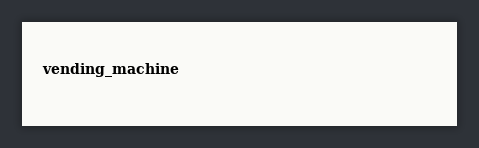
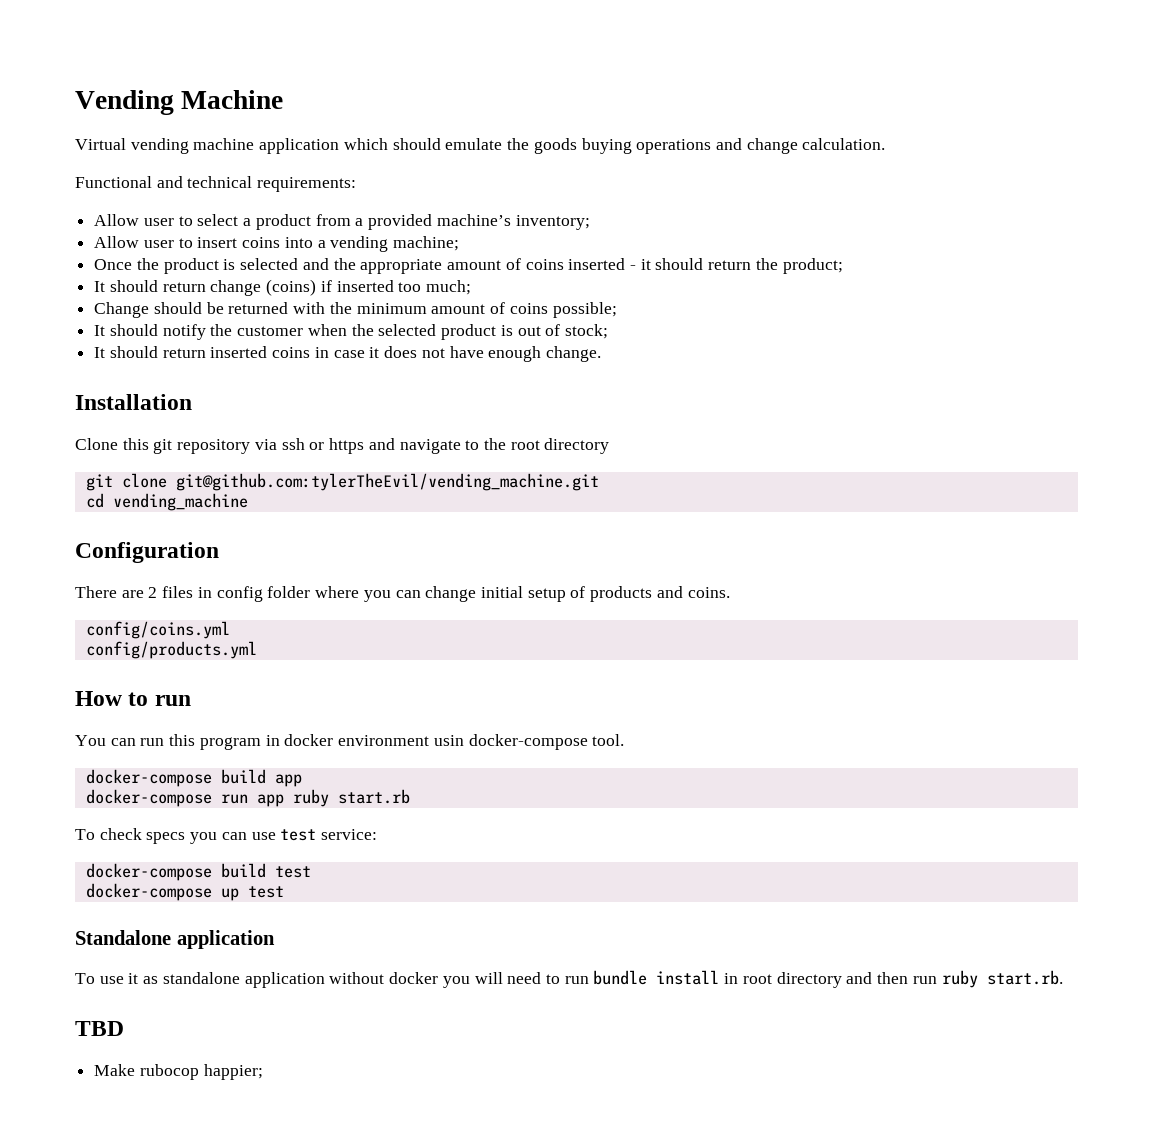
[42,63,179,77] vending_machine -> [75,90,284,115] [75,138,886,154] [75,176,357,192] [94,214,590,230] [94,236,460,252] [94,258,843,274] [94,279,472,296] [94,302,617,318] [94,324,608,340] [94,346,601,362] [75,394,192,410] [75,438,610,454] [85,473,599,491] [85,493,248,511] [75,542,219,563] [75,586,730,602] [85,621,230,639] [85,641,257,659] [75,691,191,706] [75,734,625,750] [85,769,302,787] [85,789,410,807] [75,828,378,844] [85,863,311,881] [85,883,284,901] [75,930,275,949] [75,970,1063,988] [75,1021,124,1036] [94,1064,263,1080] Vending Machine // Virtual vending machine application which should emulate the goods buying operations and change calculation. // Functional and technical requirements: // Allow user to select a product from a provided machine’s inventory; // Allow user to insert coins into a vending machine; // Once the product is selected and the appropriate amount of coins inserted - it should return the product; // It should return change (coins) if inserted too much; // Change should be returned with the minimum amount of coins possible; // It should notify the customer when the selected product is out of stock; // It should return inserted coins in case it does not have enough change. // Installation // Clone this git repository via ssh or https and navigate to the root directory // git clone git@github.com:tylerTheEvil/vending_machine.git // cd vending_machine // Configuration // There are 2 files in config folder where you can change initial setup of products and coins. // config/coins.yml // config/products.yml // How to run // You can run this program in docker environment usin docker-compose tool. // docker-compose build app // docker-compose run app ruby start.rb // To check specs you can use test service: // docker-compose build test // docker-compose up test // Standalone application // To use it as standalone application without docker you will need to run bundle install in root directory and then run ruby start.rb. // TBD // Make rubocop happier;

